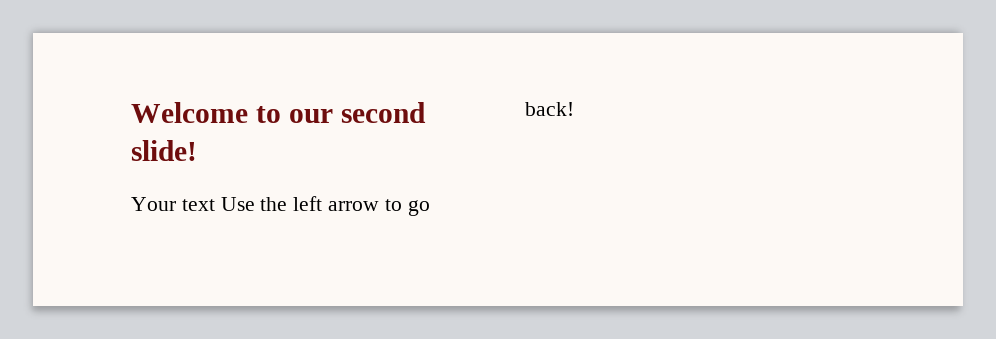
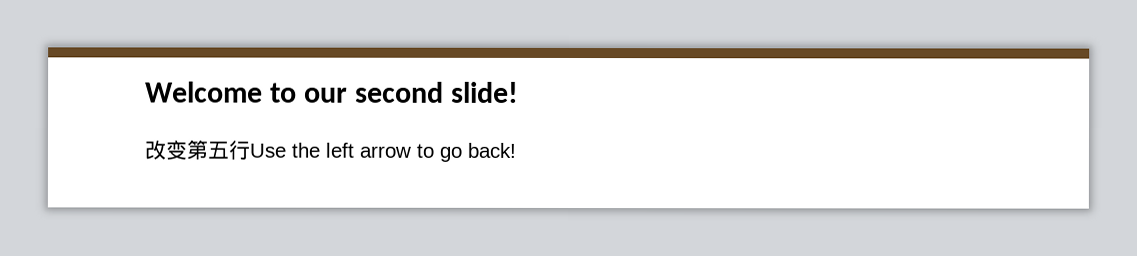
[131,197,215,211] Your text -> [144,139,250,160] 改变第五行

